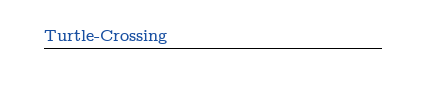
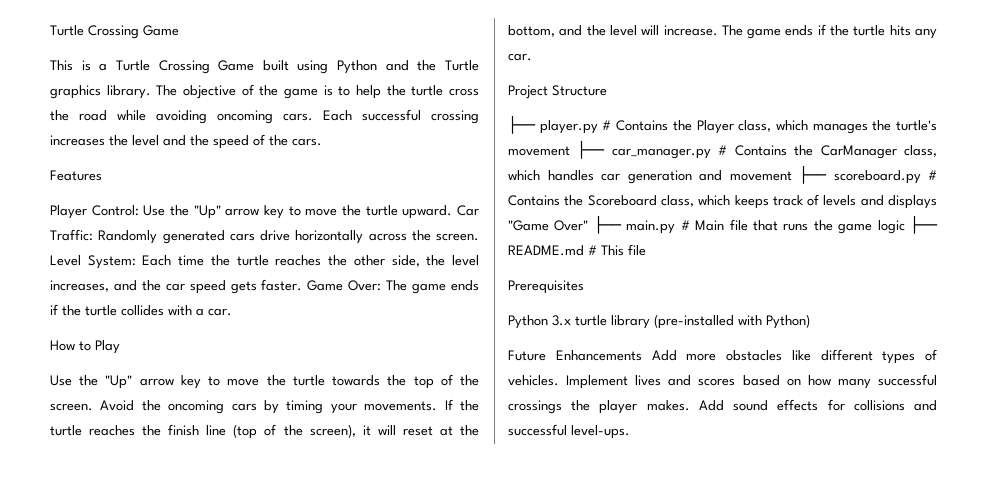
[44,30,167,44] Turtle-Crossing -> [50,25,179,39] [50,60,479,74] [50,84,480,99] [50,109,479,124] [50,134,322,149] [50,170,102,181] [50,205,479,219] [50,229,479,244] [50,255,480,269] [50,279,480,294] [50,304,232,316] [50,340,120,354] [50,374,479,389] [50,399,479,414] [50,424,480,439] [508,24,938,39] [508,53,532,61] [508,85,607,99] [508,115,937,134] [508,140,937,159] [508,165,937,184] [508,194,937,209] [508,215,938,234] [508,244,646,256] [508,280,584,294] [508,314,810,329] [508,349,937,364] [508,374,937,389] [508,399,937,414] [508,424,630,439] Turtle Crossing Game // This is a Turtle Crossing Game built using Python and the Turtle graphics library. The objective of the game is to help the turtle cross the road while avoiding oncoming cars. Each successful crossing increases the level and the speed of the cars. // Features // Player Control: Use the "Up" arrow key to move the turtle upward. Car Traffic: Randomly generated cars drive horizontally across the screen. Level System: Each time the turtle reaches the other side, the level increases, and the car speed gets faster. Game Over: The game ends if the turtle collides with a car. // How to Play // Use the "Up" arrow key to move the turtle towards the top of the screen. Avoid the oncoming cars by timing your movements. If the turtle reaches the finish line (top of the screen), it will reset at the bottom, and the level will increase. The game ends if the turtle hits any car. // Project Structure // ├── player.py # Contains the Player class, which manages the turtle's movement ├── car_manager.py # Contains the CarManager class, which handles car generation and movement ├── scoreboard.py # Contains the Scoreboard class, which keeps track of levels and displays "Game Over" ├── main.py # Main file that runs the game logic ├── README.md # This file // Prerequisites // Python 3.x turtle library (pre-installed with Python) // Future Enhancements Add more obstacles like different types of vehicles. Implement lives and scores based on how many successful crossings the player makes. Add sound effects for collisions and successful level-ups.

